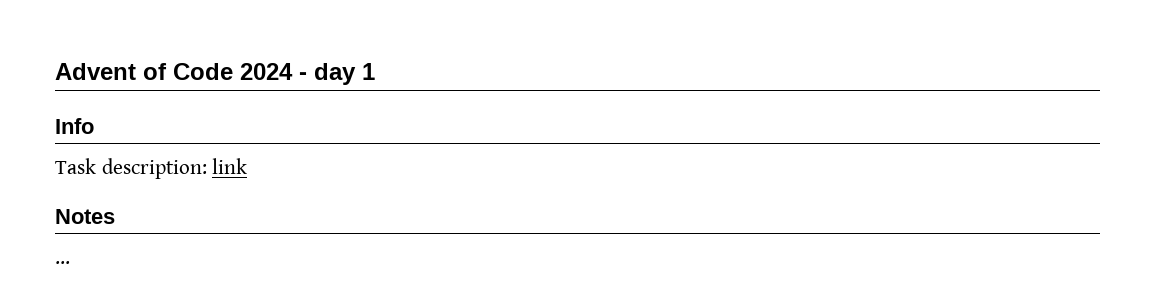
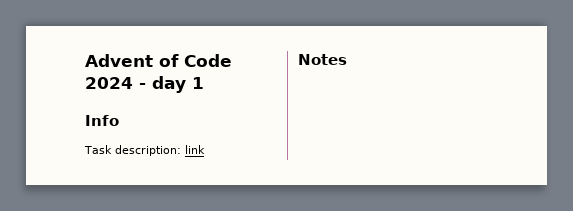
[55,261,70,264] // ... -> (347, 59) none

